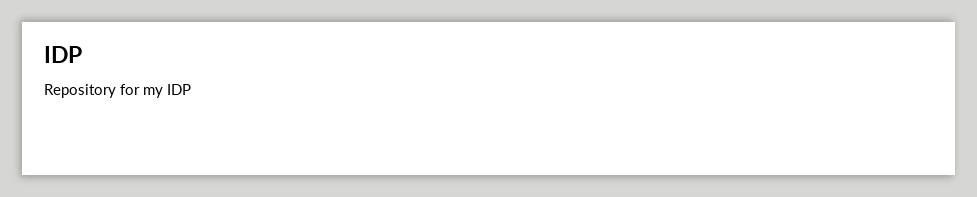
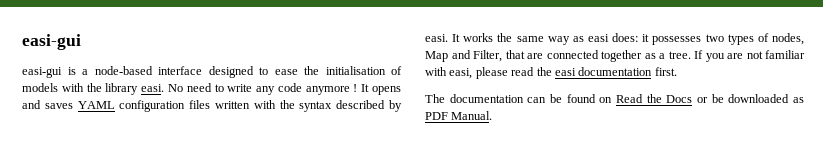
[44,46,82,63] [44,84,191,98] IDP // Repository for my IDP -> [22,34,81,50] [22,66,402,78] [22,83,401,95] [22,100,403,112] [425,33,804,45] [425,50,805,62] [425,67,677,79] [425,94,804,103] [425,111,493,120] easi-gui // easi-gui is a node-based interface designed to ease the initialisation of models with the library easi. No need to write any code anymore ! It opens and saves YAML configuration files written with the syntax described by easi. It works the same way as easi does: it possesses two types of nodes, Map and Filter, that are connected together as a tree. If you are not familiar with easi, please read the easi documentation first. // The documentation can be found on Read the Docs or be downloaded as PDF Manual.

